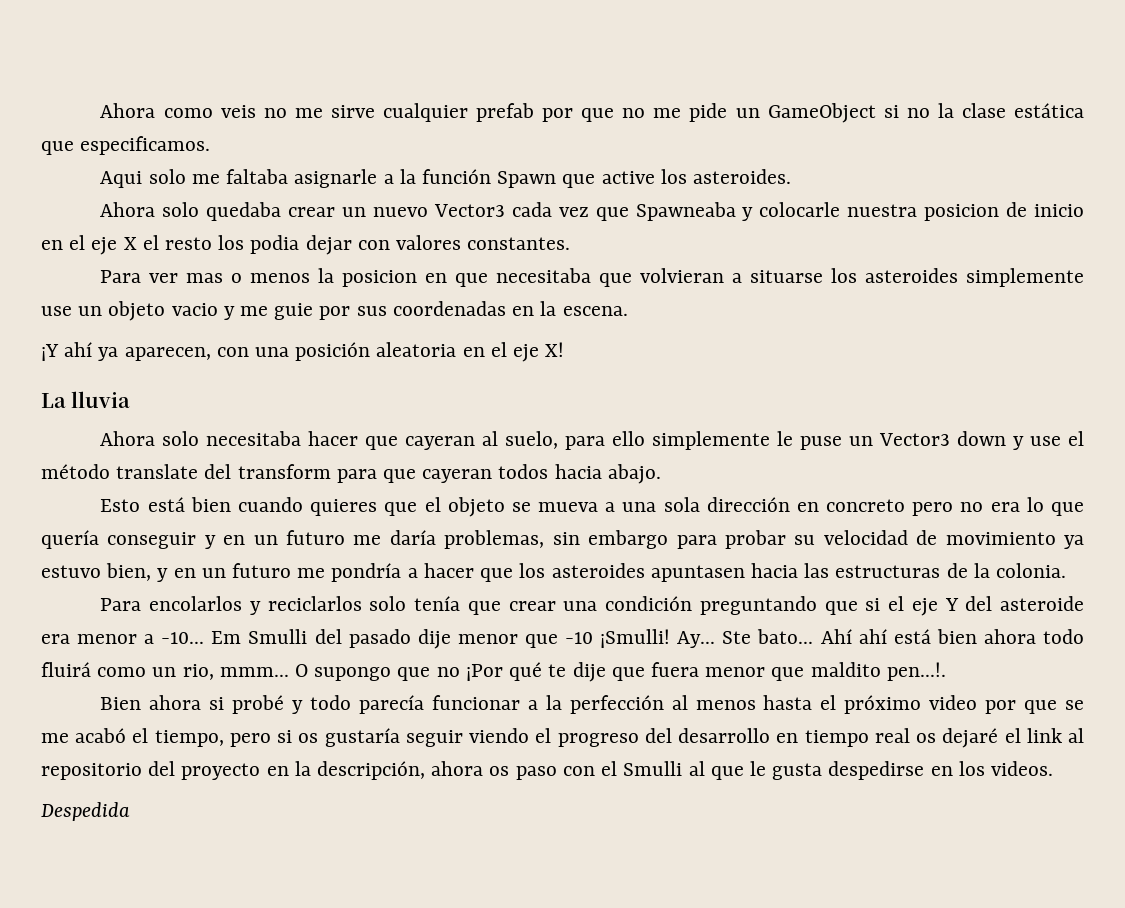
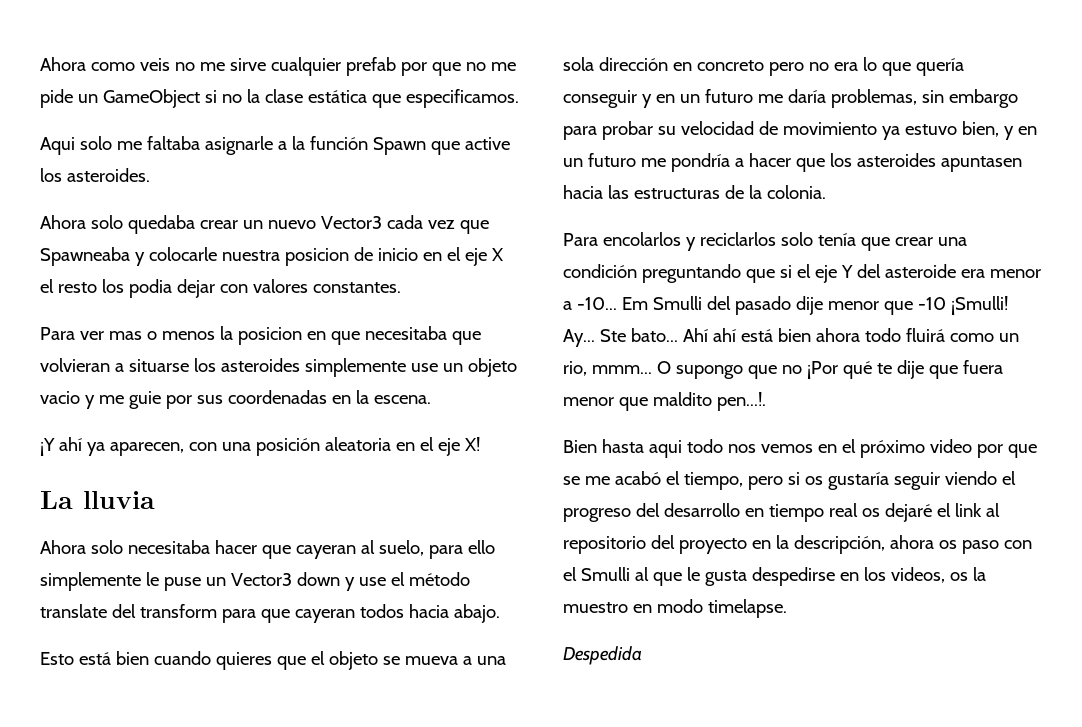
[149,695,813,714] ahora si probé y todo parecía funcionar a la perfección al menos hasta -> [601,439,837,458] hasta aqui todo nos vemos en
[990,761,1053,776] videos. -> [890,567,986,583] [563,599,787,618] videos, os la muestro en modo timelapse.

